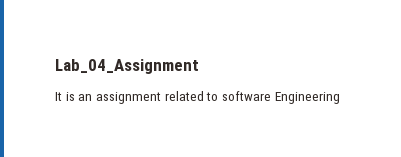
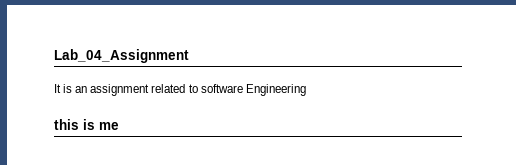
(340, 98) none -> [54,119,119,130] // this is me

